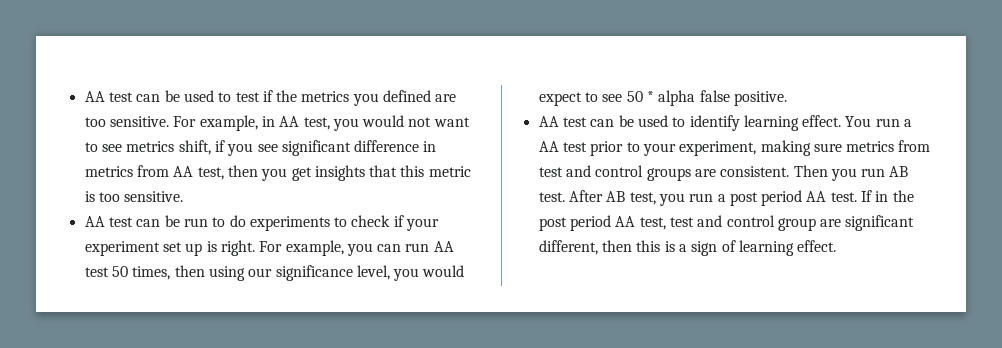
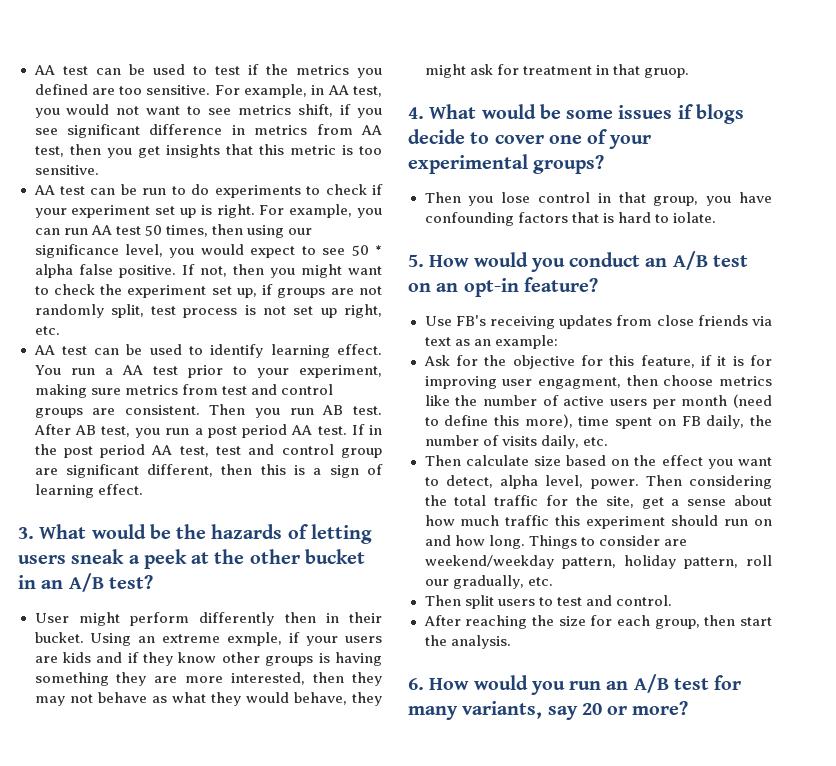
(787, 98) none -> [181,264,382,278] [34,284,382,298] [34,304,382,318] [34,326,60,335] If not, then you might want to check the experiment set up, if groups are not randomly split, test process is not set up right, etc.
(837, 246) none -> [18,524,372,544] [18,549,365,569] [18,573,153,592] [34,612,382,626] [34,632,383,646] [34,652,382,666] [34,672,382,686] [34,692,382,706] [424,64,689,78] [408,104,744,124] [408,129,652,149] [408,154,605,174] [424,192,772,206] [424,212,716,226] [408,251,748,272] [408,277,598,297] [424,315,772,329] [424,335,558,349] [423,355,772,369] [424,375,772,389] [424,394,772,409] [424,414,772,429] [424,435,608,449] [424,455,772,469] [424,475,772,489] [424,495,772,509] [424,515,773,529] [424,535,687,549] [424,555,772,569] [424,575,553,589] [424,595,672,609] [423,615,772,629] [424,635,511,649] [408,674,742,695] [408,701,689,720] // 3. What would be the hazards of letting users sneak a peek at the other bucket in an A/B test? // User might perform differently then in their bucket. Using an extreme exmple, if your users are kids and if they know other groups is having something they are more interested, then they may not behave as what they would behave, they might ask for treatment in that gruop. // 4. What would be some issues if blogs decide to cover one of your experimental groups? // Then you lose control in that group, you have confounding factors that is hard to iolate. // 5. How would you conduct an A/B test on an opt-in feature? // Use FB's receiving updates from close friends via text as an example: // Ask for the objective for this feature, if it is for improving user engagment, then choose metrics like the number of active users per month (need to define this more), time spent on FB daily, the number of visits daily, etc. // Then calculate size based on the effect you want to detect, alpha level, power. Then considering the total traffic for the site, get a sense about how much traffic this experiment should run on and how long. Things to consider are weekend/weekday pattern, holiday pattern, roll our gradually, etc. // Then split users to test and control. // After reaching the size for each group, then start the analysis. // 6. How would you run an A/B test for many variants, say 20 or more?

